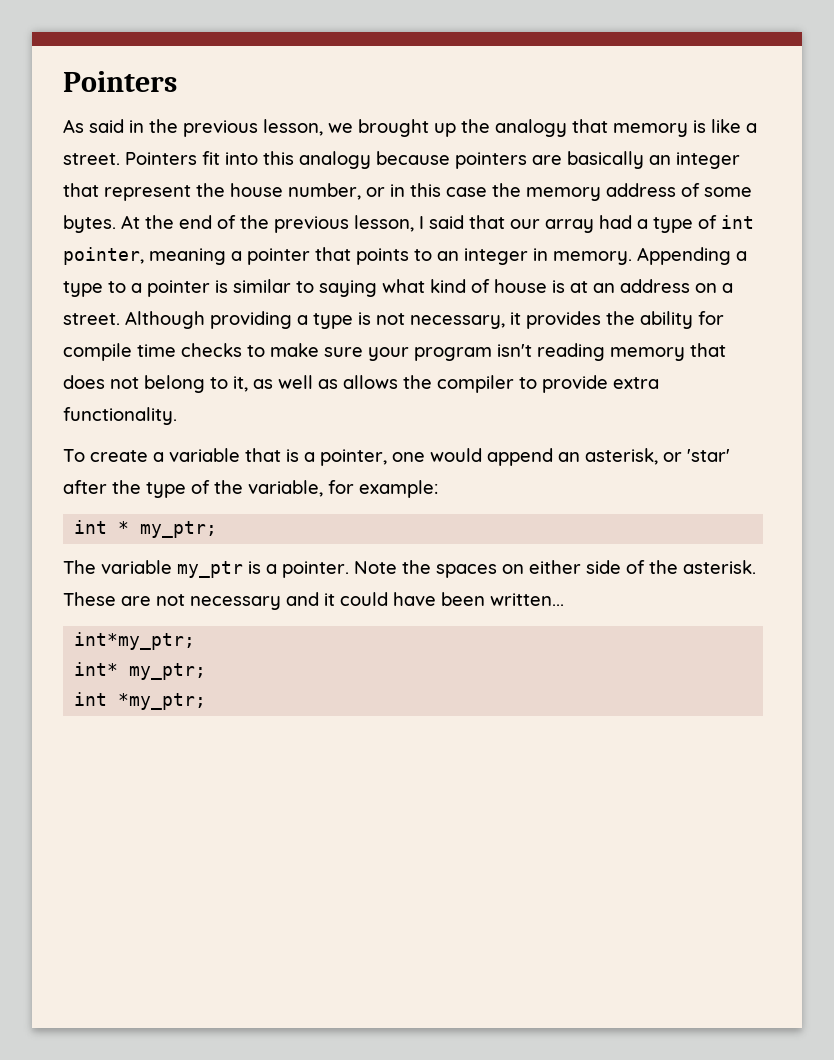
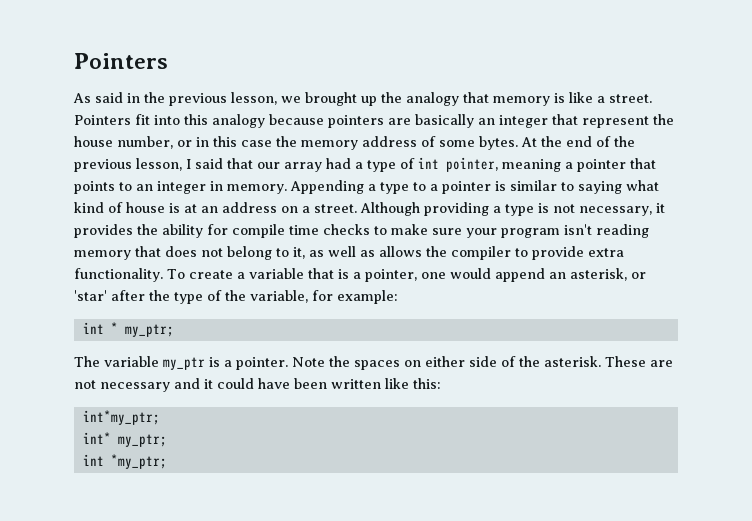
(177, 416) // -> (163, 275) none
[490,593,564,606] written... -> [331,378,441,389] written like this:

